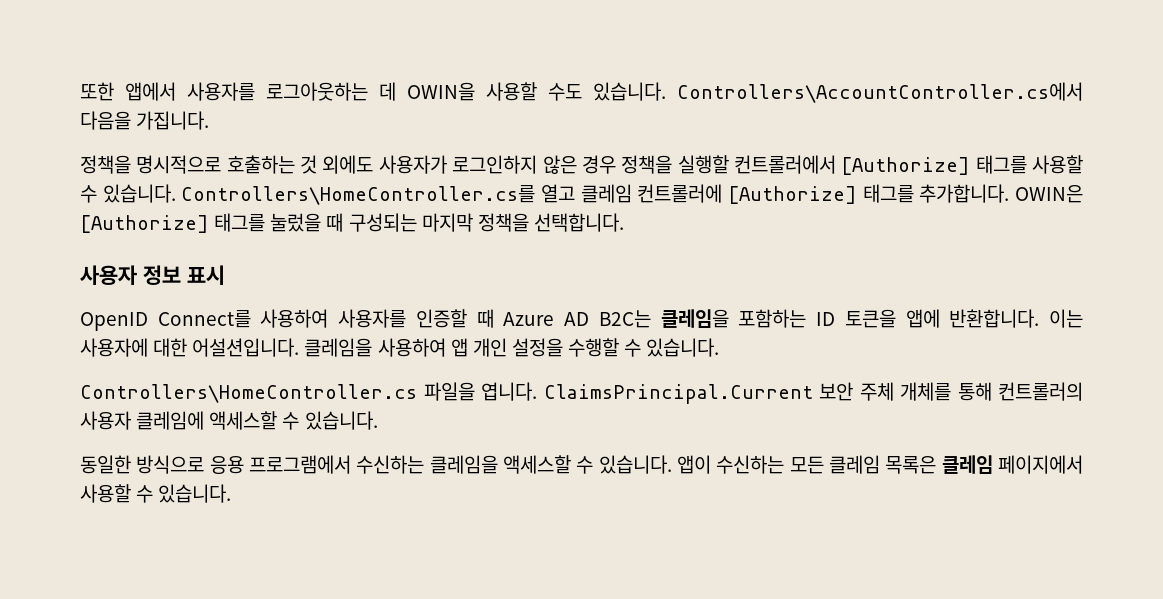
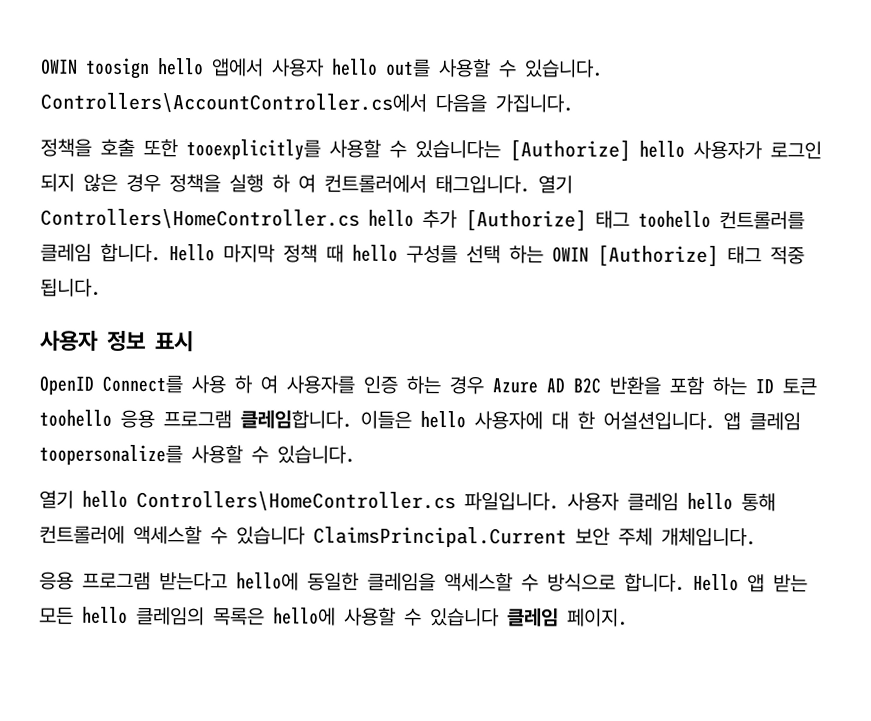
[80,82,582,101] 또한 앱에서 사용자를 로그아웃하는 데 OWIN을 사용할 수도 -> [40,57,517,79] OWIN toosign hello 앱에서 사용자 hello out를 사용할 수
[136,155,1084,175] [80,184,1083,205] [80,213,624,233] 명시적으로 호출하는 것 외에도 사용자가 로그인하지 않은 경우 정책을 실행할 컨트롤러에서 [Authorize] 태그를 사용할 수 있습니다. Controllers\HomeController.cs를 열고 클레임 컨트롤러에 [Authorize] 태그를 추가합니다. OWIN은 [Authorize] 태그를 눌렀을 때 구성되는 마지막 정책을 선택합니다. -> [100,138,822,162] [40,173,573,194] [40,208,805,232] [40,243,805,267] [40,278,101,297] 호출 또한 tooexplicitly를 사용할 수 있습니다는 [Authorize] hello 사용자가 로그인 되지 않은 경우 정책을 실행 하 여 컨트롤러에서 태그입니다. 열기 Controllers\HomeController.cs hello 추가 [Authorize] 태그 toohello 컨트롤러를 클레임 합니다. Hello 마지막 정책 때 hello 구성를 선택 하는 OWIN [Authorize] 태그 적중 됩니다.
[260,309,1083,328] [80,338,720,357] [80,382,1083,404] [80,411,378,430] [80,455,1084,474] [80,484,232,503] 사용하여 사용자를 인증할 때 Azure AD B2C는 클레임을 포함하는 ID 토큰을 앱에 반환합니다. 이는 사용자에 대한 어설션입니다. 클레임을 사용하여 앱 개인 설정을 수행할 수 있습니다. // Controllers\HomeController.cs 파일을 엽니다. ClaimsPrincipal.Current 보안 주체 개체를 통해 컨트롤러의 사용자 클레임에 액세스할 수 있습니다. // 동일한 방식으로 응용 프로그램에서 수신하는 클레임을 액세스할 수 있습니다. 앱이 수신하는 모든 클레임 목록은 클레임 페이지에서 사용할 수 있습니다. -> [191,375,817,396] [39,409,801,431] [39,444,355,466] [39,490,776,512] [39,525,756,548] [39,571,808,593] [39,606,628,627] 사용 하 여 사용자를 인증 하는 경우 Azure AD B2C 반환을 포함 하는 ID 토큰 toohello 응용 프로그램 클레임합니다. 이들은 hello 사용자에 대 한 어설션입니다. 앱 클레임 toopersonalize를 사용할 수 있습니다. // 열기 hello Controllers\HomeController.cs 파일입니다. 사용자 클레임 hello 통해 컨트롤러에 액세스할 수 있습니다 ClaimsPrincipal.Current 보안 주체 개체입니다. // 응용 프로그램 받는다고 hello에 동일한 클레임을 액세스할 수 방식으로 합니다. Hello 앱 받는 모든 hello 클레임의 목록은 hello에 사용할 수 있습니다 클레임 페이지.

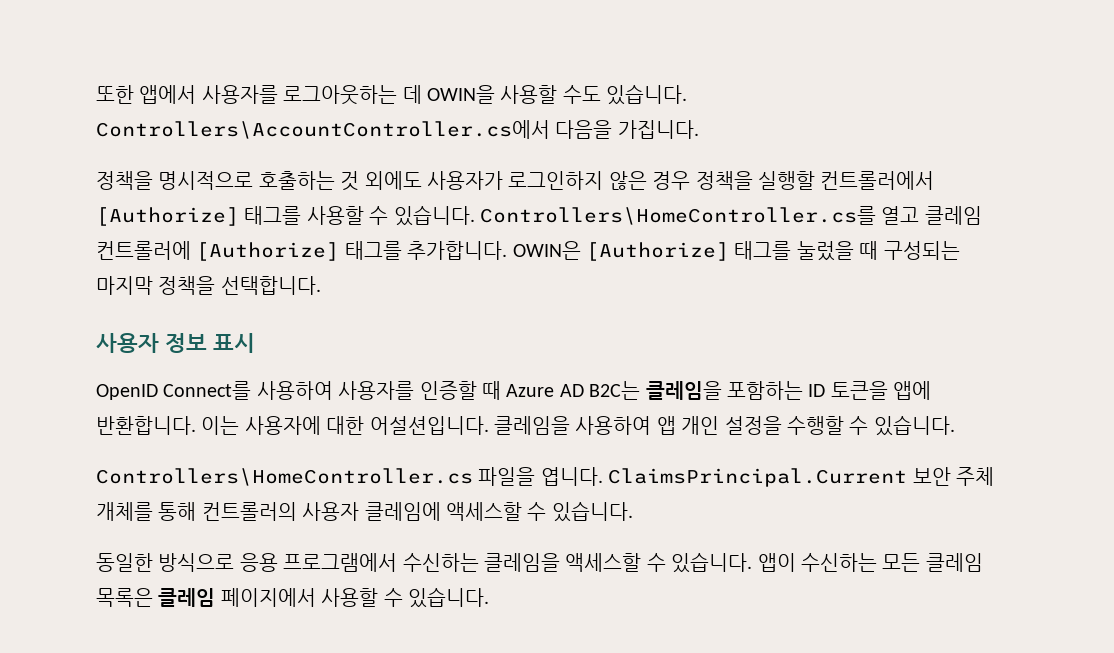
[40,57,517,79] OWIN toosign hello 앱에서 사용자 hello out를 사용할 수 -> [96,85,601,105] 또한 앱에서 사용자를 로그아웃하는 데 OWIN을 사용할 수도
[100,138,822,162] [40,173,573,194] [40,208,805,232] [40,243,805,267] [40,278,101,297] 호출 또한 tooexplicitly를 사용할 수 있습니다는 [Authorize] hello 사용자가 로그인 되지 않은 경우 정책을 실행 하 여 컨트롤러에서 태그입니다. 열기 Controllers\HomeController.cs hello 추가 [Authorize] 태그 toohello 컨트롤러를 클레임 합니다. Hello 마지막 정책 때 hello 구성를 선택 하는 OWIN [Authorize] 태그 적중 됩니다. -> [158,171,935,191] [96,205,982,226] [96,241,960,261] [96,276,321,295] 명시적으로 호출하는 것 외에도 사용자가 로그인하지 않은 경우 정책을 실행할 컨트롤러에서 [Authorize] 태그를 사용할 수 있습니다. Controllers\HomeController.cs를 열고 클레임 컨트롤러에 [Authorize] 태그를 추가합니다. OWIN은 [Authorize] 태그를 눌렀을 때 구성되는 마지막 정책을 선택합니다.
[191,375,817,396] [39,409,801,431] [39,444,355,466] [39,490,776,512] [39,525,756,548] [39,571,808,593] [39,606,628,627] 사용 하 여 사용자를 인증 하는 경우 Azure AD B2C 반환을 포함 하는 ID 토큰 toohello 응용 프로그램 클레임합니다. 이들은 hello 사용자에 대 한 어설션입니다. 앱 클레임 toopersonalize를 사용할 수 있습니다. // 열기 hello Controllers\HomeController.cs 파일입니다. 사용자 클레임 hello 통해 컨트롤러에 액세스할 수 있습니다 ClaimsPrincipal.Current 보안 주체 개체입니다. // 응용 프로그램 받는다고 hello에 동일한 클레임을 액세스할 수 방식으로 합니다. Hello 앱 받는 모든 hello 클레임의 목록은 hello에 사용할 수 있습니다 클레임 페이지. -> [256,381,932,400] [96,415,955,436] [96,467,994,487] [96,501,633,522] [96,552,983,573] [96,587,489,608] 사용하여 사용자를 인증할 때 Azure AD B2C는 클레임을 포함하는 ID 토큰을 앱에 반환합니다. 이는 사용자에 대한 어설션입니다. 클레임을 사용하여 앱 개인 설정을 수행할 수 있습니다. // Controllers\HomeController.cs 파일을 엽니다. ClaimsPrincipal.Current 보안 주체 개체를 통해 컨트롤러의 사용자 클레임에 액세스할 수 있습니다. // 동일한 방식으로 응용 프로그램에서 수신하는 클레임을 액세스할 수 있습니다. 앱이 수신하는 모든 클레임 목록은 클레임 페이지에서 사용할 수 있습니다.

